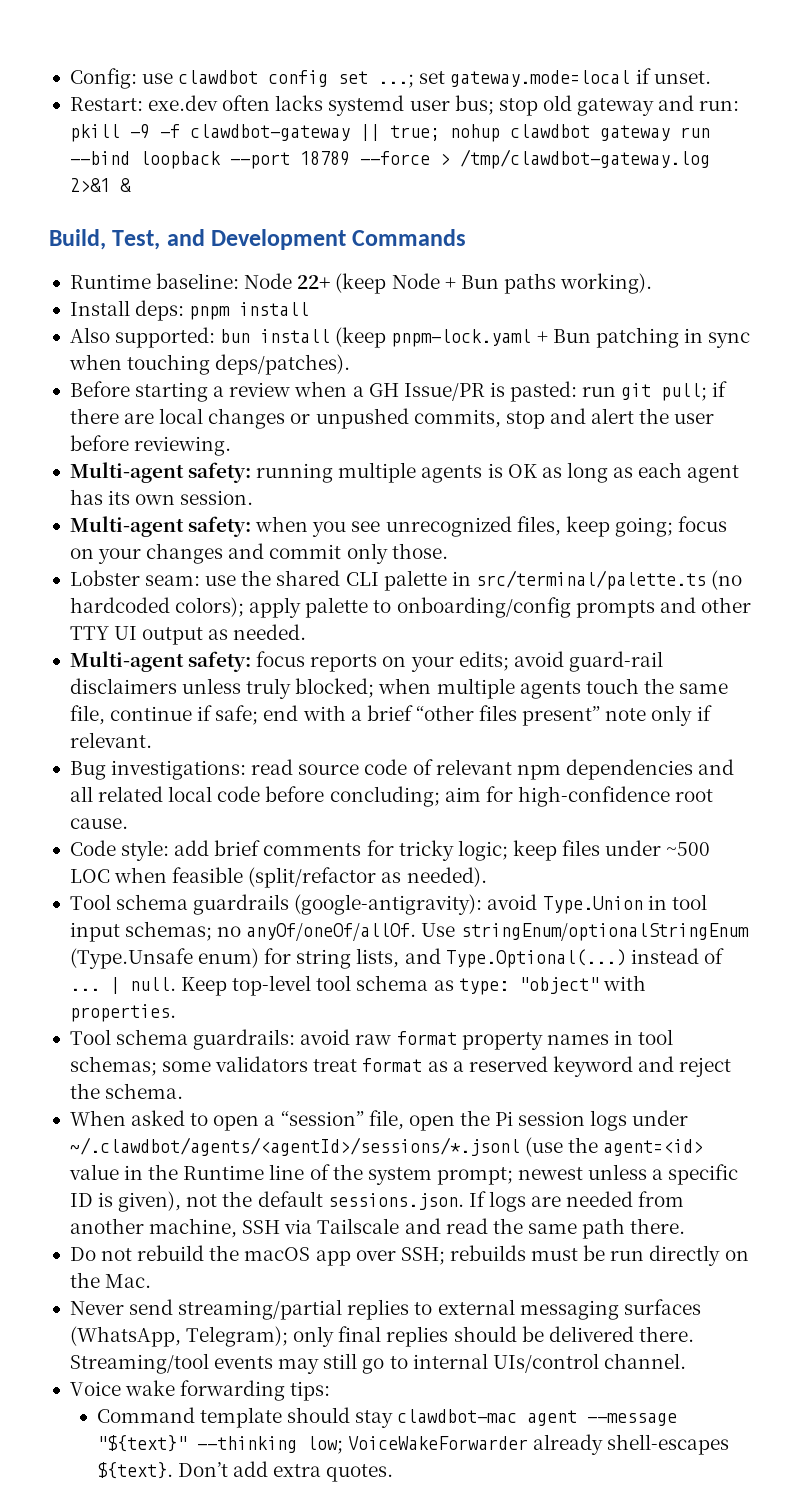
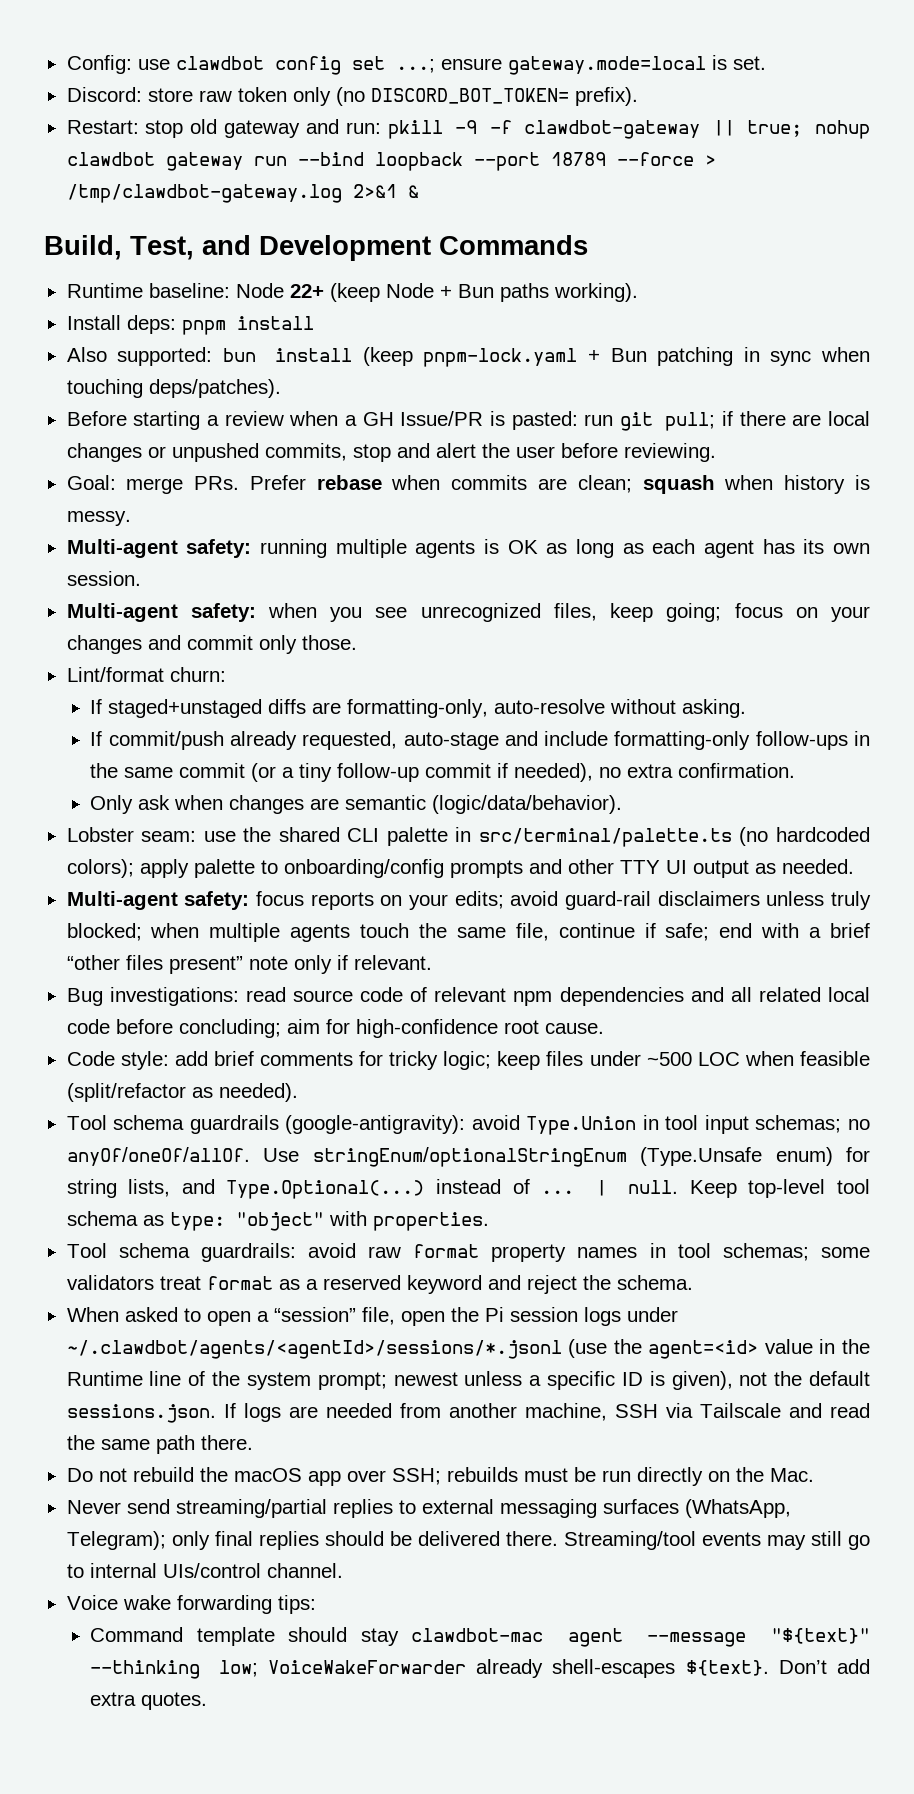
[419,68,711,87] [69,95,494,116] set gateway.mode=local if unset. // Restart: exe.dev often lacks systemd user bus; -> [440,55,766,75] [66,87,638,106] [66,120,139,134] ensure gateway.mode=local is set. // Discord: store raw token only (no DISCORD_BOT_TOKEN= prefix). // Restart:
(232, 446) none -> [66,475,871,494] [66,511,131,526] // Goal: merge PRs. Prefer rebase when commits are clean; squash when history is messy.
(448, 551) none -> [66,667,226,682] [90,699,747,718] [90,731,870,750] [90,763,796,782] [90,795,623,814] // Lint/format churn: // If staged+unstaged diffs are formatting-only, auto-resolve without asking. // If commit/push already requested, auto-stage and include formatting-only follow-ups in the same commit (or a tiny follow-up commit if needed), no extra confirmation. // Only ask when changes are semantic (logic/data/behavior).

